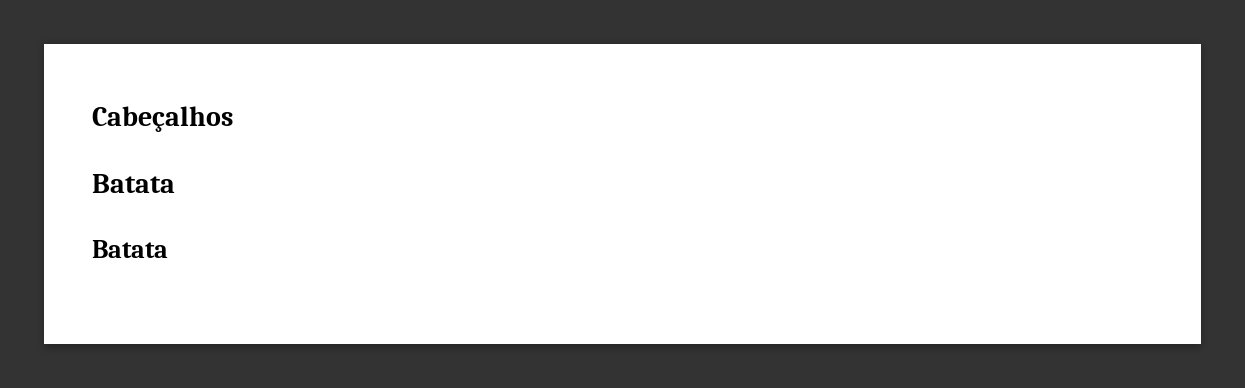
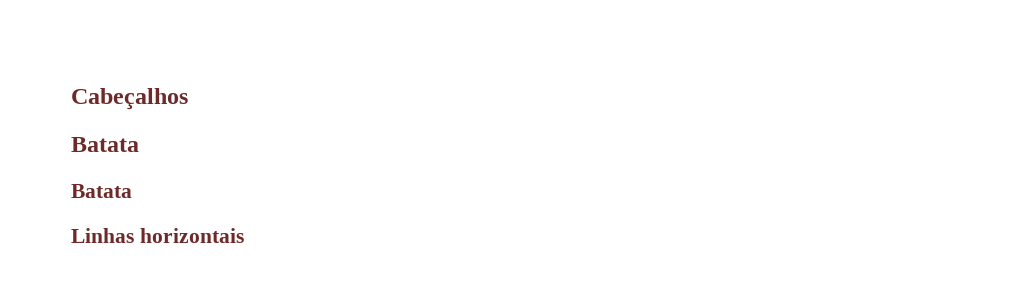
(168, 249) none -> [71,228,244,243] // Linhas horizontais

